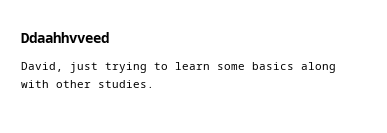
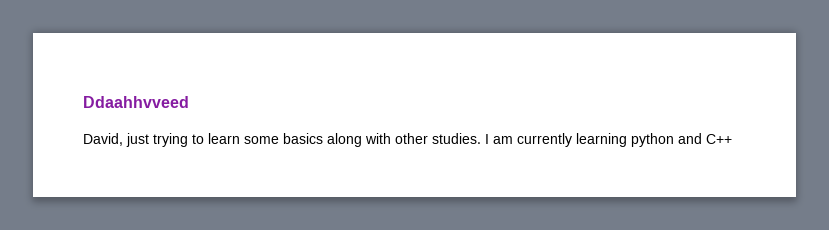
(154, 84) none -> [485,133,732,147] I am currently learning python and C++

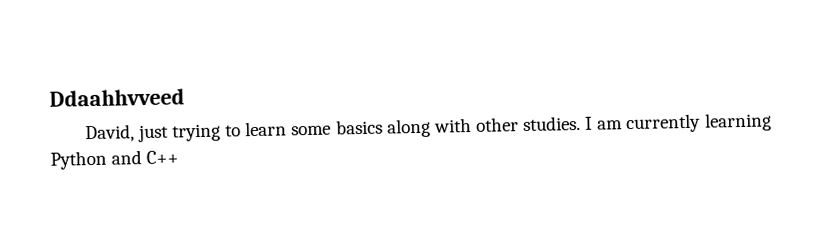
[631,133,674,147] python -> [50,150,107,170] Python

